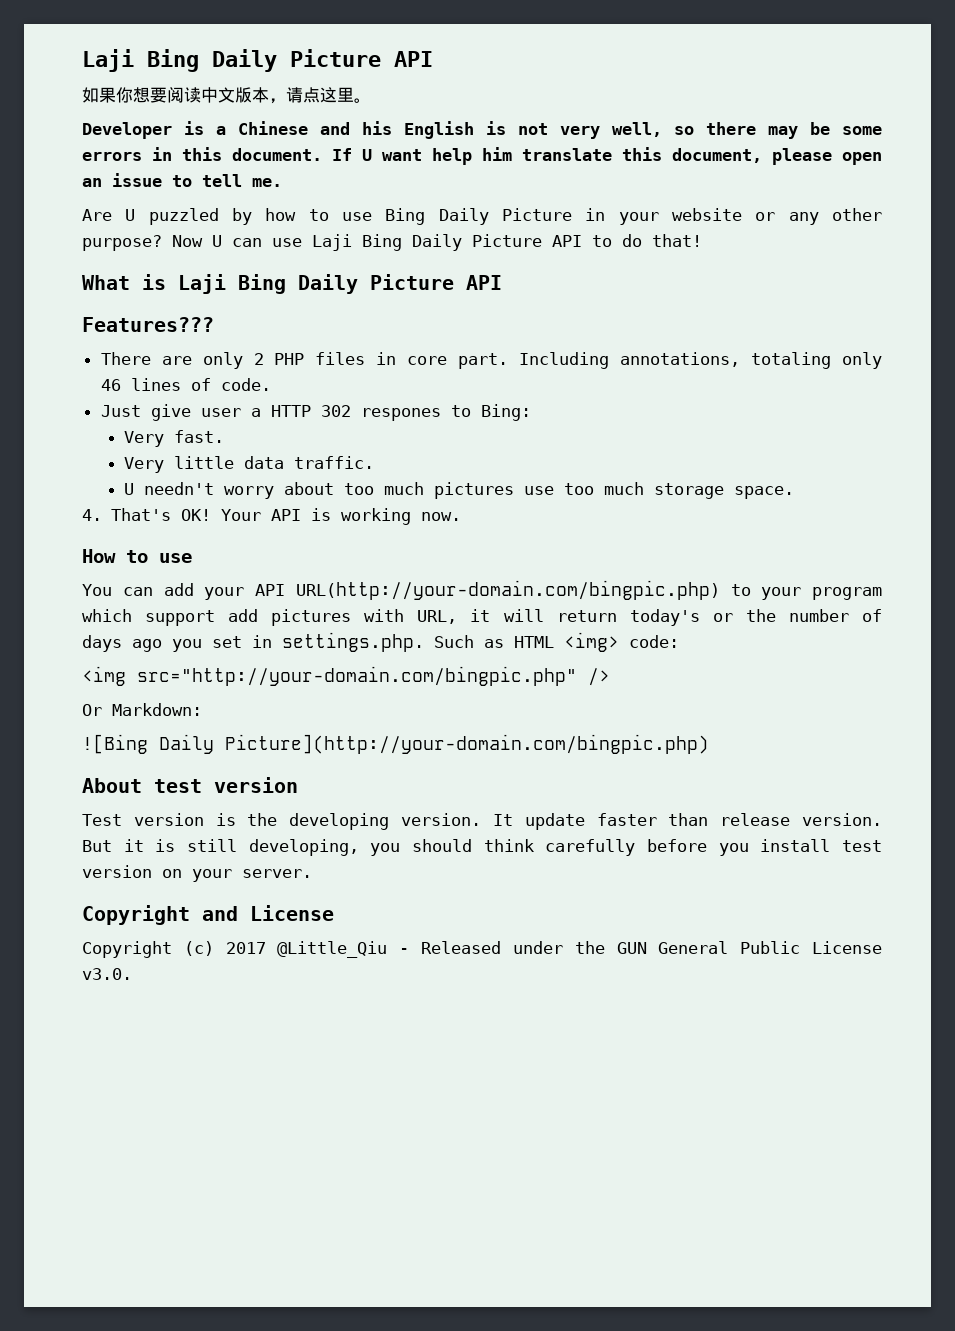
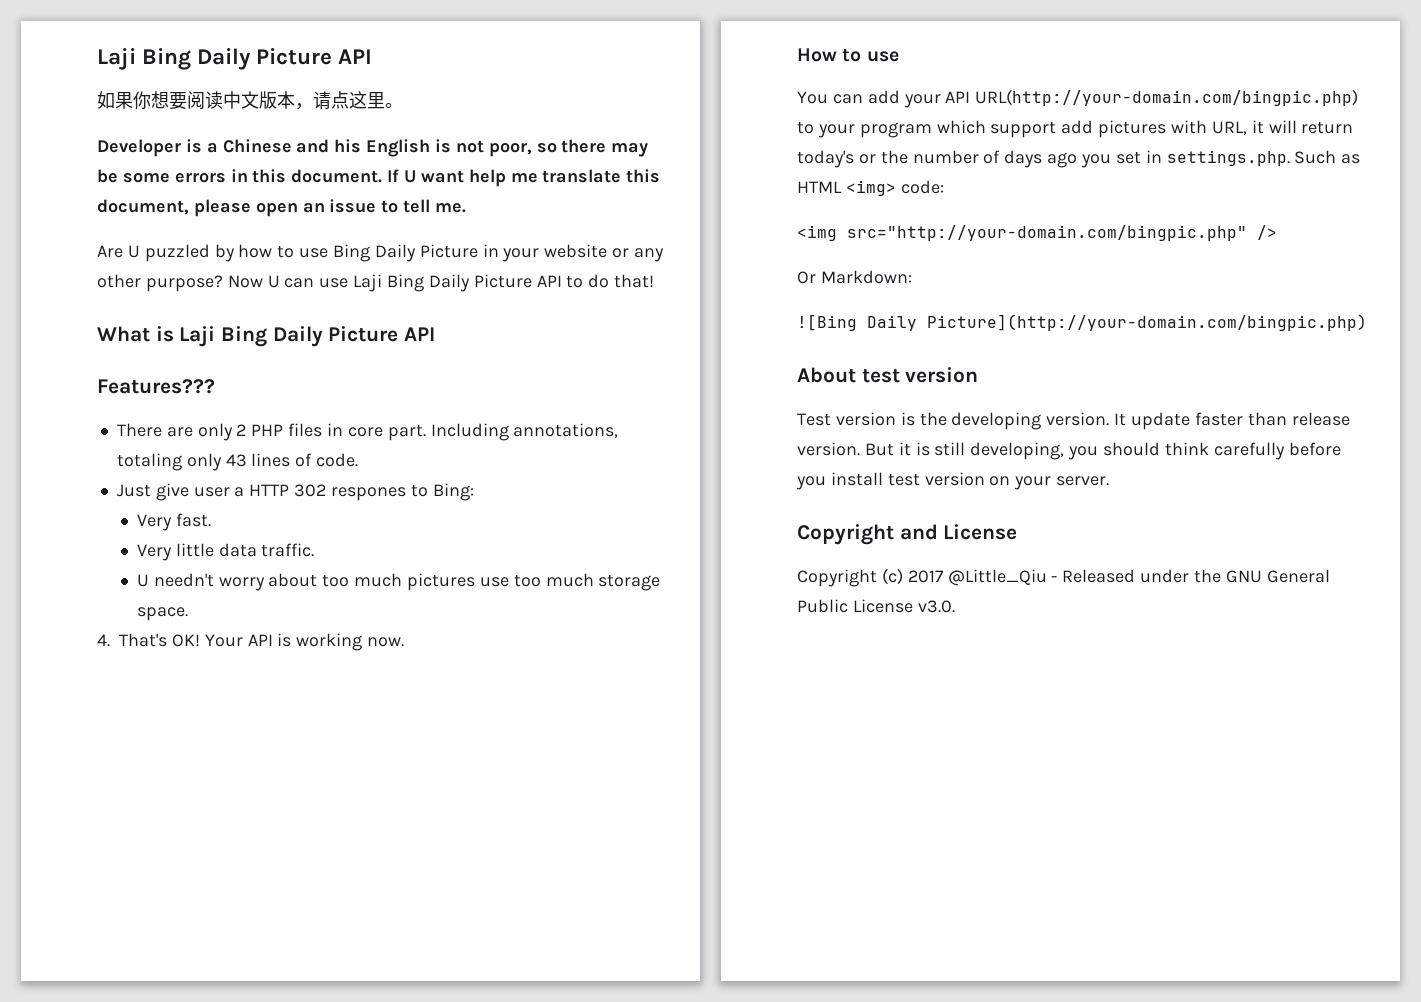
[560,122,662,139] very well, -> [488,143,532,157] poor,
[482,147,512,161] him -> [510,173,538,183] me
[100,379,121,391] 46 -> [225,454,247,467] 43
[616,942,647,954] GUN -> [1225,570,1262,583] GNU

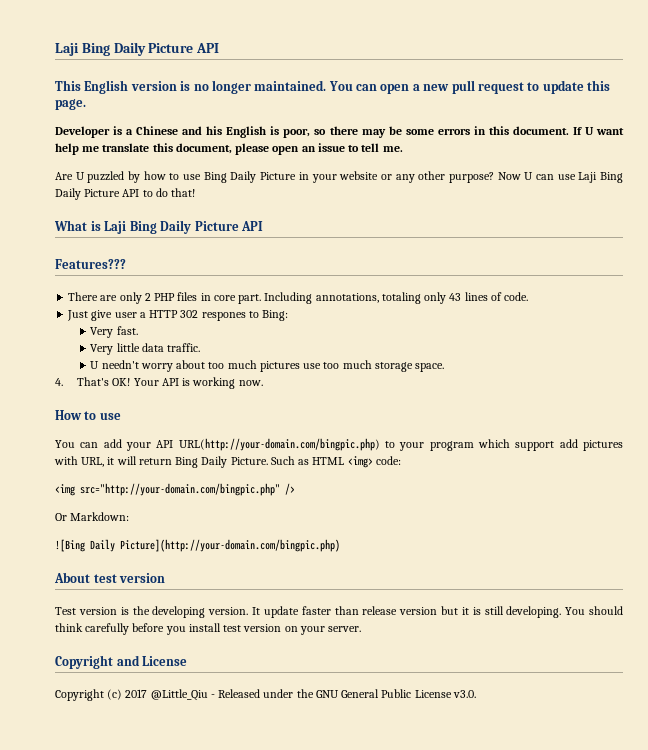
[97,48,373,70] [97,91,403,110] Laji Bing Daily Picture API // 如果你想要阅读中文版本，请点这里。 -> [55,42,220,56] [55,80,610,94] [55,99,86,110] Laji Bing Daily Picture API // This English version is no longer maintained. You can open a new pull request to update this page.
[455,140,484,153] not -> (280, 130) none
[797,150,1290,168] today's or the number of days ago you set in settings.php. -> [175,456,268,468] Bing Daily Picture.
[797,442,894,456] version. But -> [399,606,458,615] version but
[970,442,1099,460] developing, you -> [506,606,586,618] developing. You

